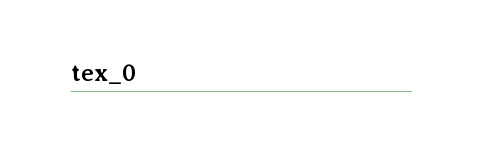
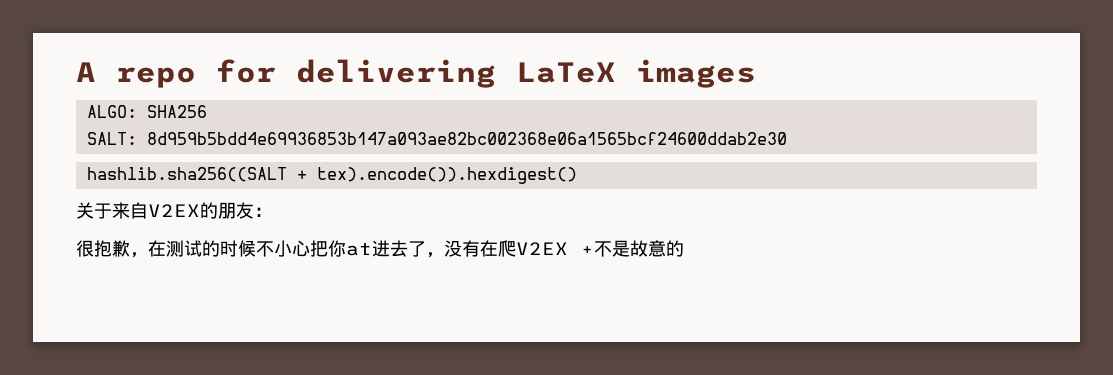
[71,64,136,84] tex_0 -> [76,59,756,88] [86,105,207,118] [86,132,787,145] [86,167,577,184] [76,202,272,219] [76,240,684,258] A repo for delivering LaTeX images // ALGO: SHA256 // SALT: 8d959b5bdd4e69936853b147a093ae82bc002368e06a1565bcf24600ddab2e30 // hashlib.sha256((SALT + tex).encode()).hexdigest() // 关于来自V2EX的朋友： // 很抱歉，在测试的时候不小心把你at进去了，没有在爬V2EX +不是故意的

